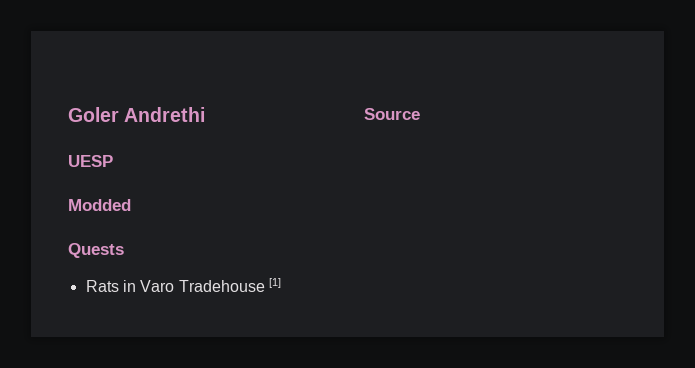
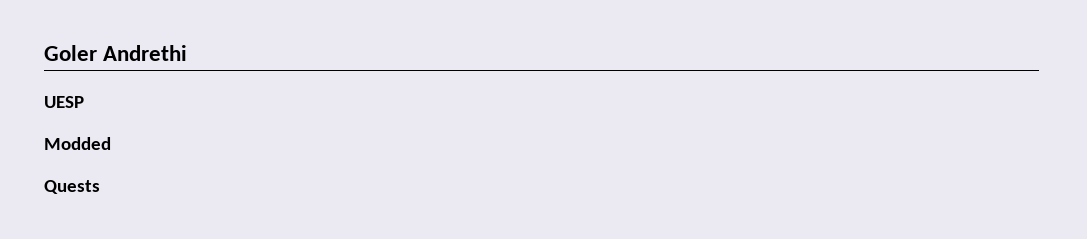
[85,278,281,292] [364,108,420,120] // Rats in Varo Tradehouse [1] // Source -> (100, 187) none

